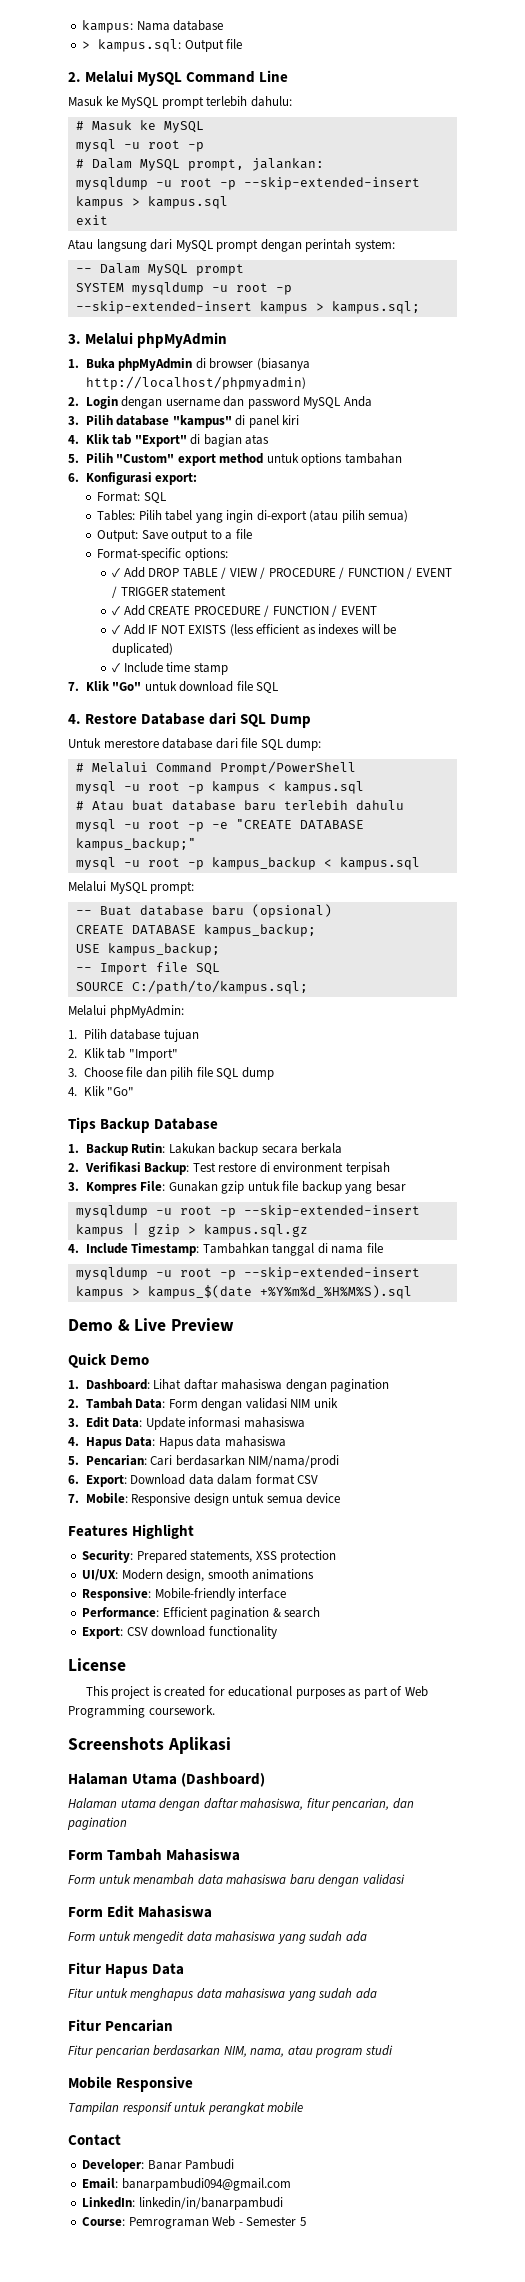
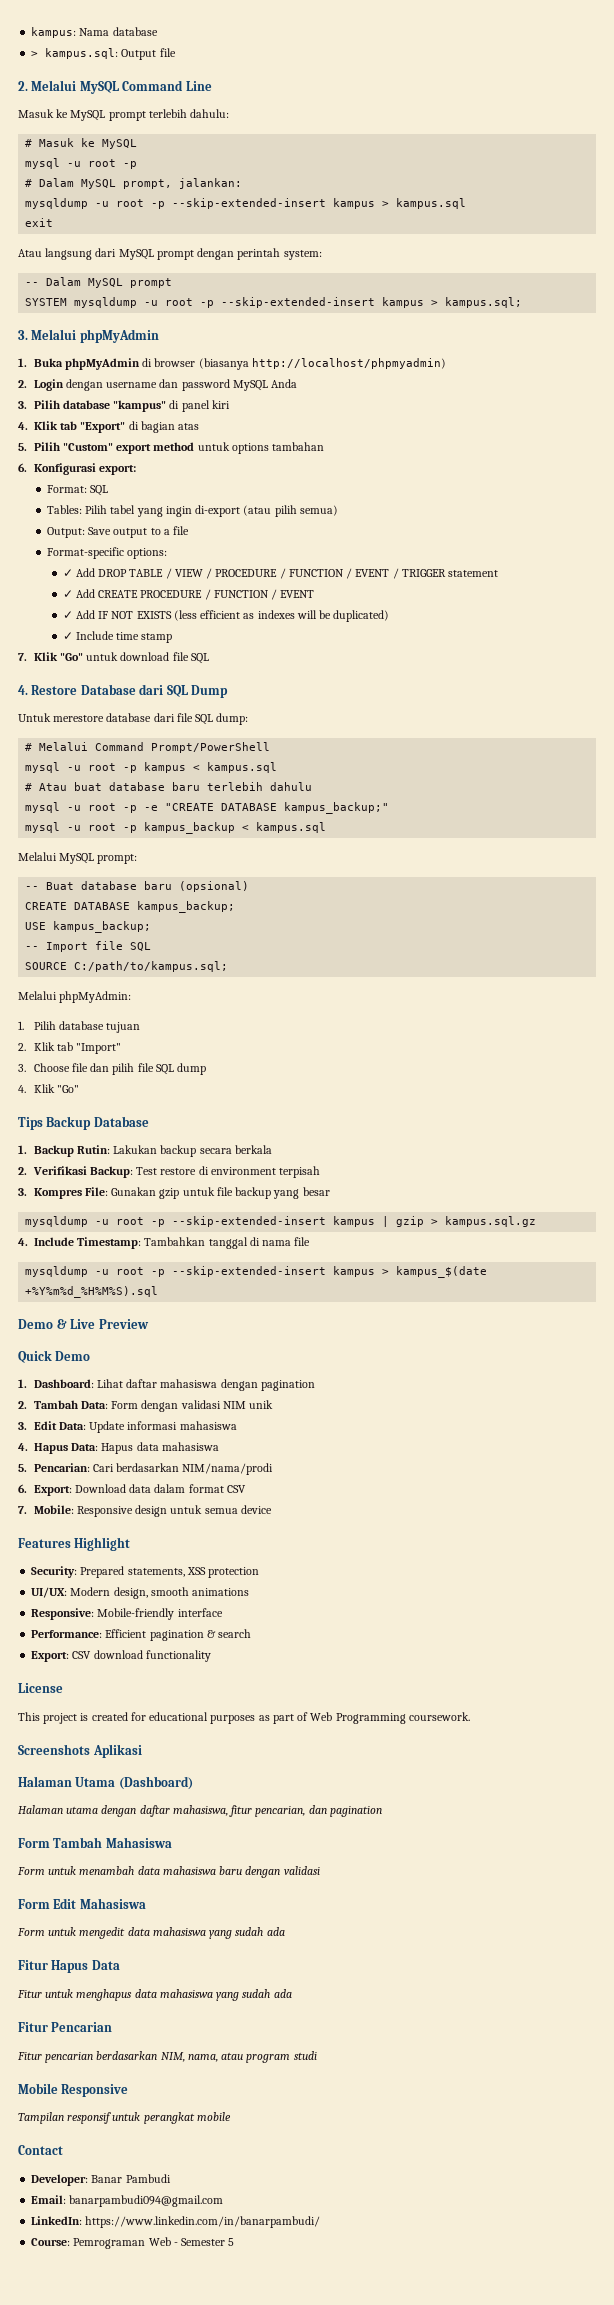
[138,2197,283,2210] linkedin/in/banarpambudi -> [85,2216,321,2228] https://www.linkedin.com/in/banarpambudi/

